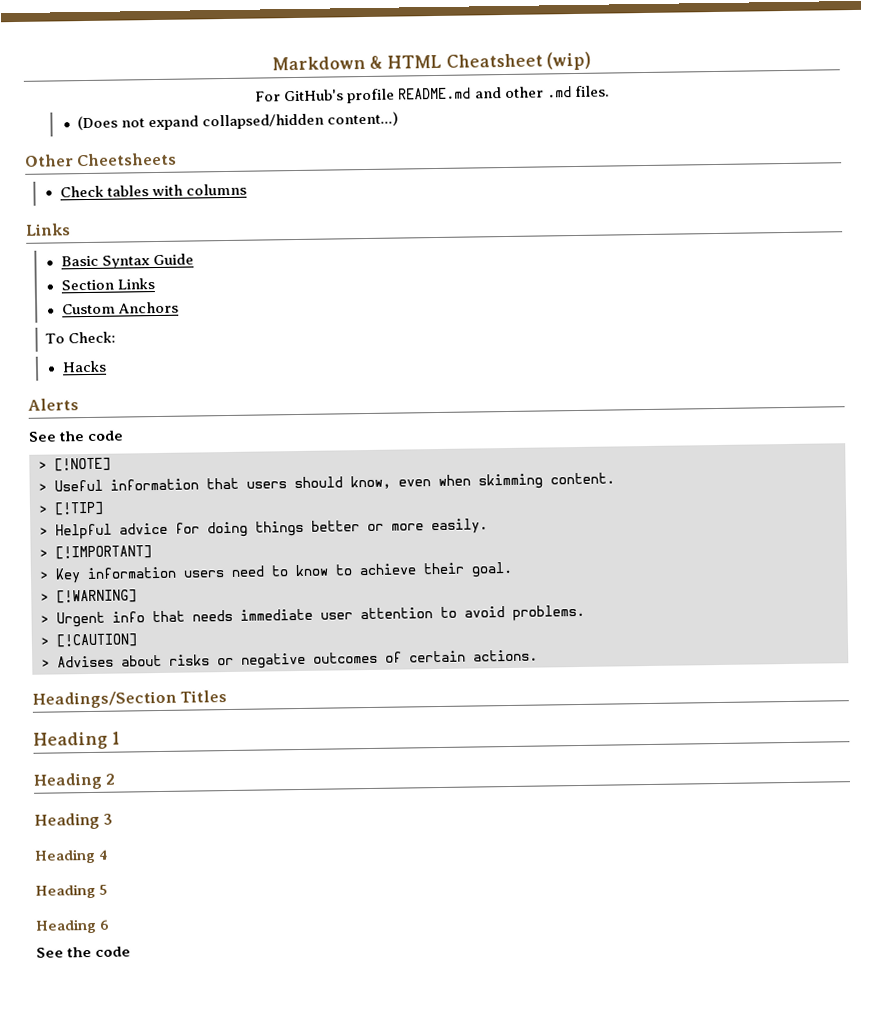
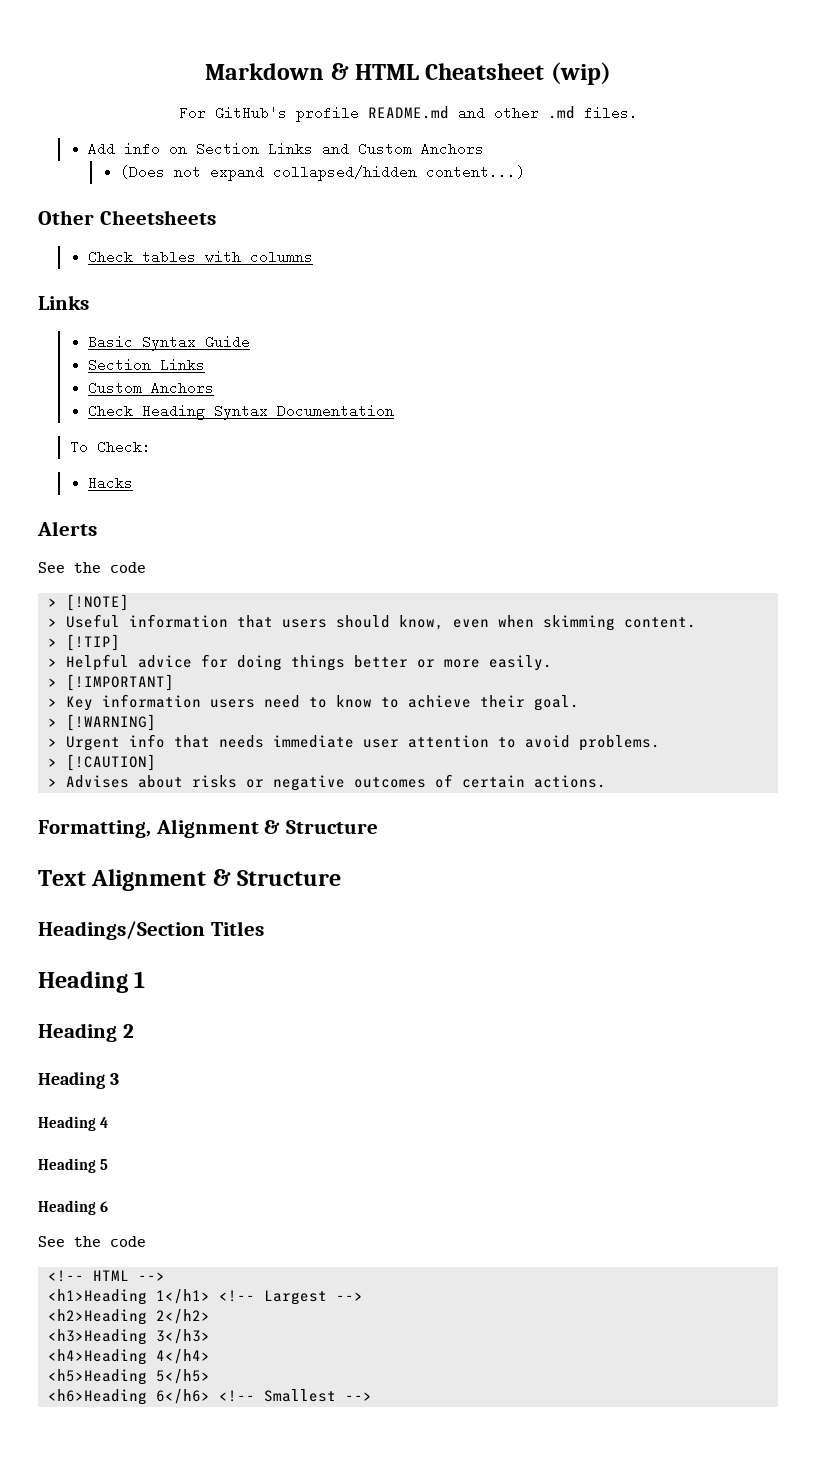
(610, 91) none -> [88,142,485,156] // Add info on Section Links and Custom Anchors
(179, 307) none -> [88,404,395,420] // Check Heading Syntax Documentation
(538, 655) none -> [38,819,378,838] [38,869,342,891] // Formatting, Alignment & Structure // Text Alignment & Structure
(132, 951) none -> [48,1270,166,1282] [48,1289,364,1305] [48,1309,211,1325] [48,1329,211,1345] [48,1349,211,1365] [48,1369,211,1385] [48,1389,373,1405] // <!-- HTML --> // <h1>Heading 1</h1> <!-- Largest --> // <h2>Heading 2</h2> // <h3>Heading 3</h3> // <h4>Heading 4</h4> // <h5>Heading 5</h5> // <h6>Heading 6</h6> <!-- Smallest -->

